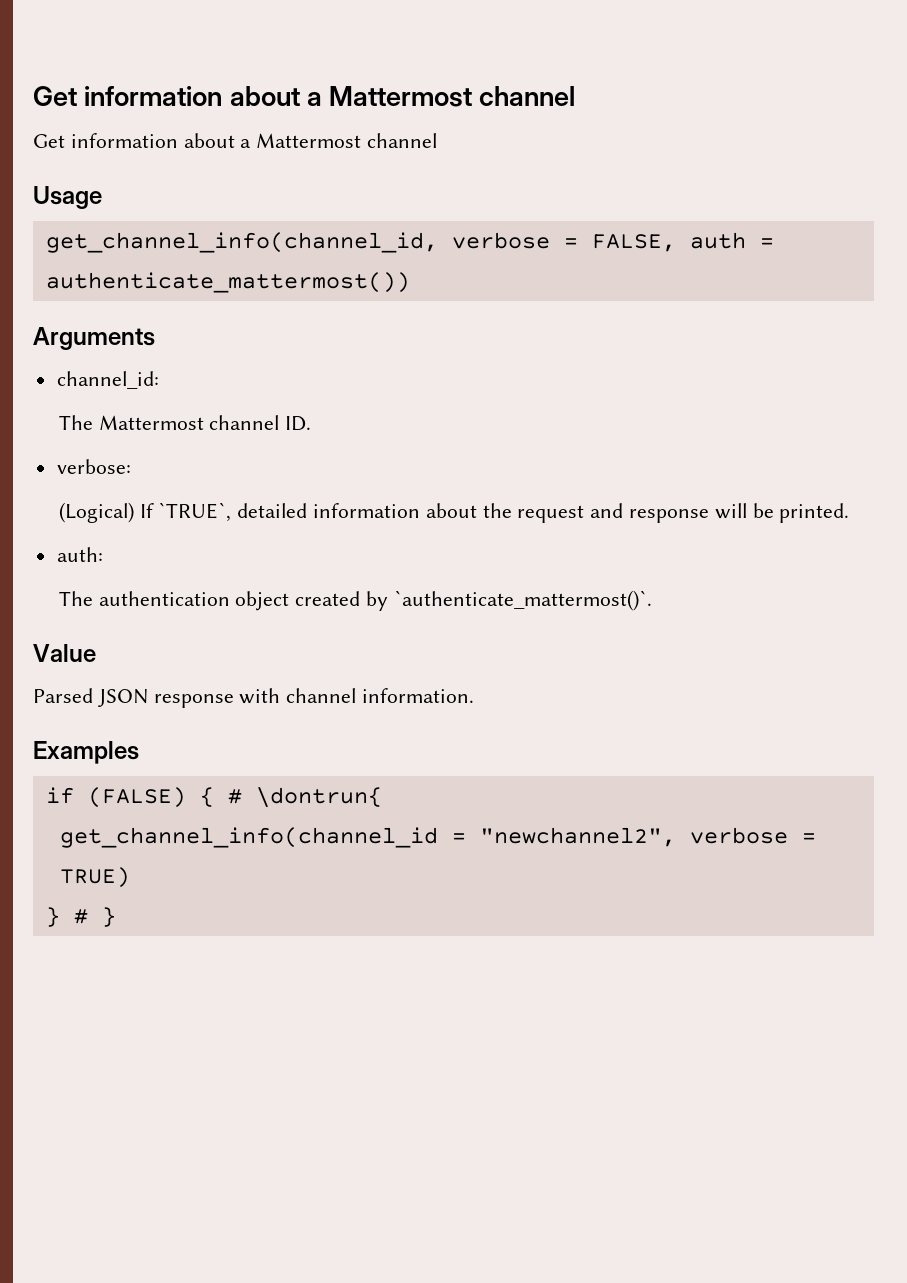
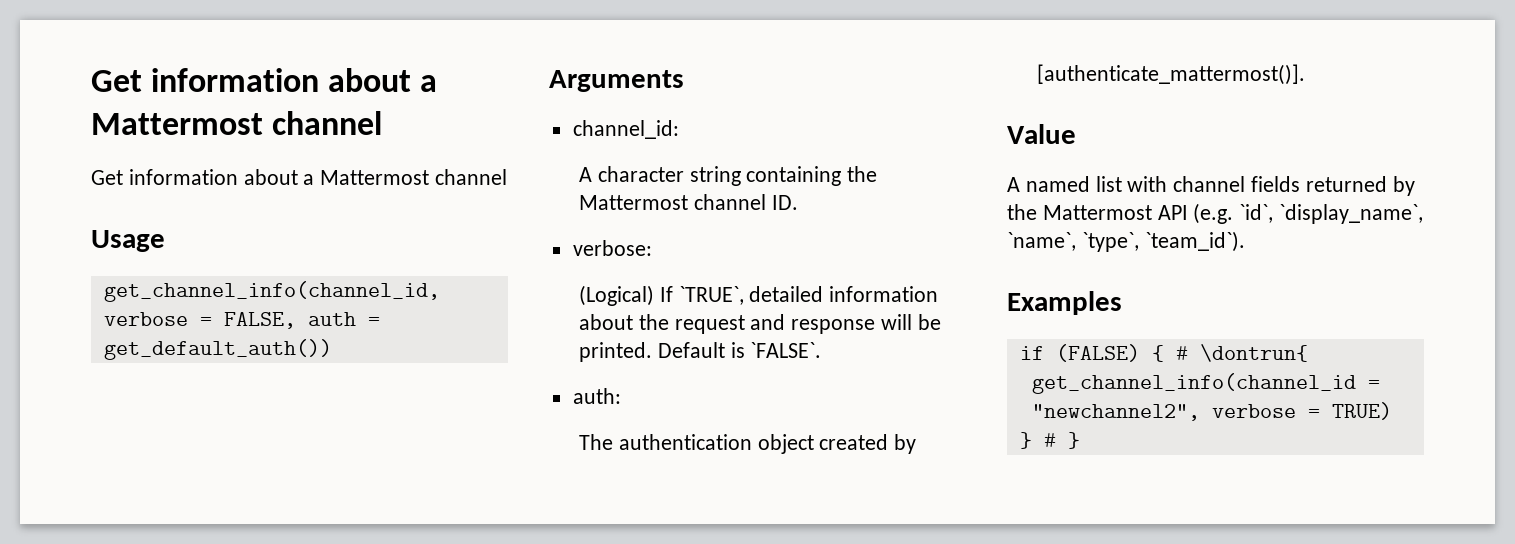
[45,272,410,293] authenticate_mattermost()) -> [103,339,332,360] get_default_auth())
[58,415,93,430] The -> [578,166,878,186] A character string containing the
(850, 513) none -> [657,342,822,358] Default is `FALSE`.
[393,590,652,611] `authenticate_mattermost()`. -> [1036,64,1305,85] [authenticate_mattermost()].
[33,688,475,708] Parsed JSON response with channel information. -> [1007,176,1415,196] [1007,203,1424,224] [1007,231,1245,252] A named list with channel fields returned by the Mattermost API (e.g. `id`, `display_name`, `name`, `type`, `team_id`).

